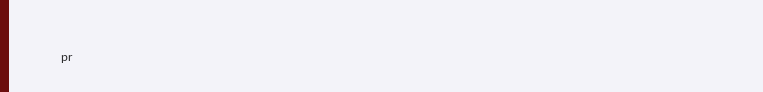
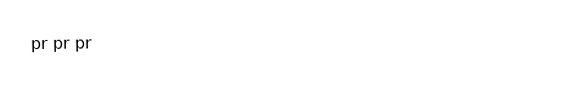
[61,55,73,63] pr -> [30,39,93,53] pr pr pr

